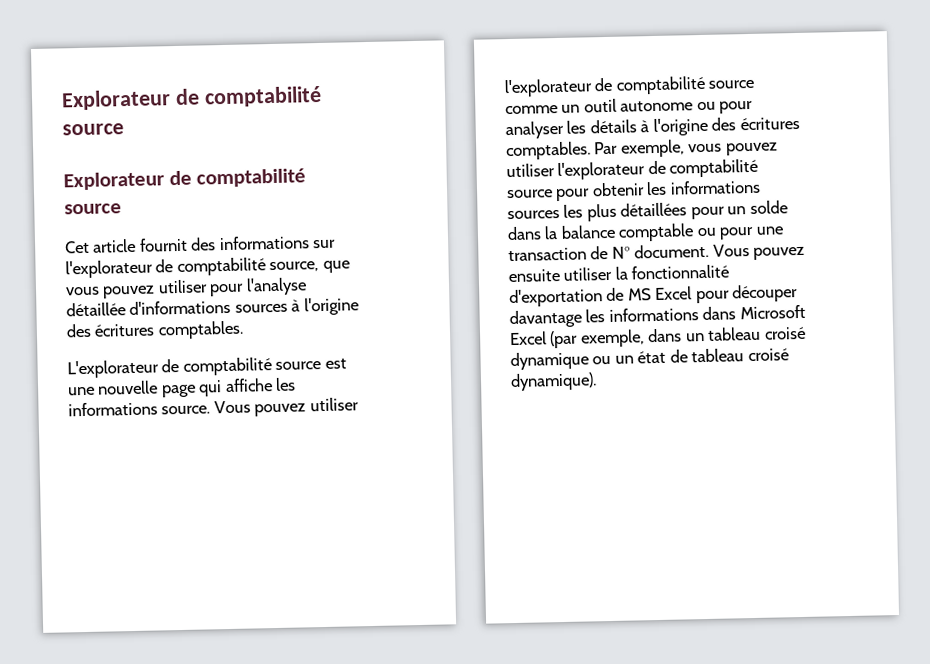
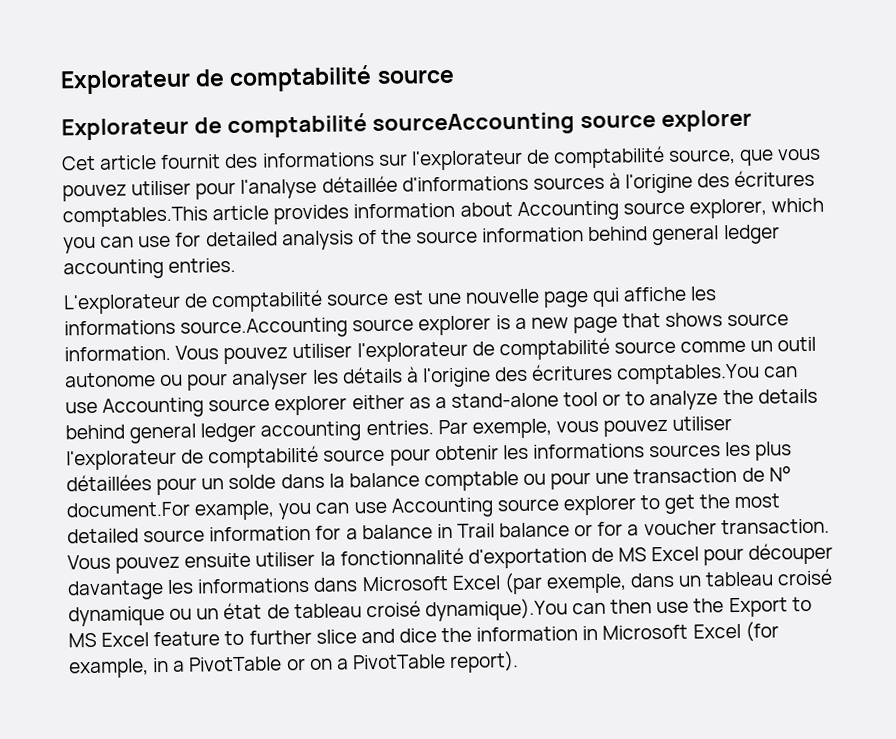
[64,203,122,215] source -> [371,109,752,137] sourceAccounting source explorer
[157,320,244,340] comptables. -> [62,197,825,228] [63,224,780,254] [63,257,237,280] comptables.This article provides information about Accounting source explorer, which you can use for detailed analysis of the source information behind general ledger accounting entries.
[161,405,211,415] source. -> [180,312,790,339] [64,345,171,362] source.Accounting source explorer is a new page that shows source information.
[506,141,591,161] comptables. -> [616,363,799,385] [65,388,818,418] [65,420,434,444] comptables.You can use Accounting source explorer either as a stand-alone tool or to analyze the details behind general ledger accounting entries.
[634,243,710,259] document. -> [66,493,781,521] [67,518,830,544] document.For example, you can use Accounting source explorer to get the most detailed source information for a balance in Trail balance or for a voucher transaction.
[510,372,597,392] dynamique). -> [424,596,812,622] [68,621,779,648] [69,651,520,679] dynamique).You can then use the Export to MS Excel feature to further slice and dice the information in Microsoft Excel (for example, in a PivotTable or on a PivotTable report).

